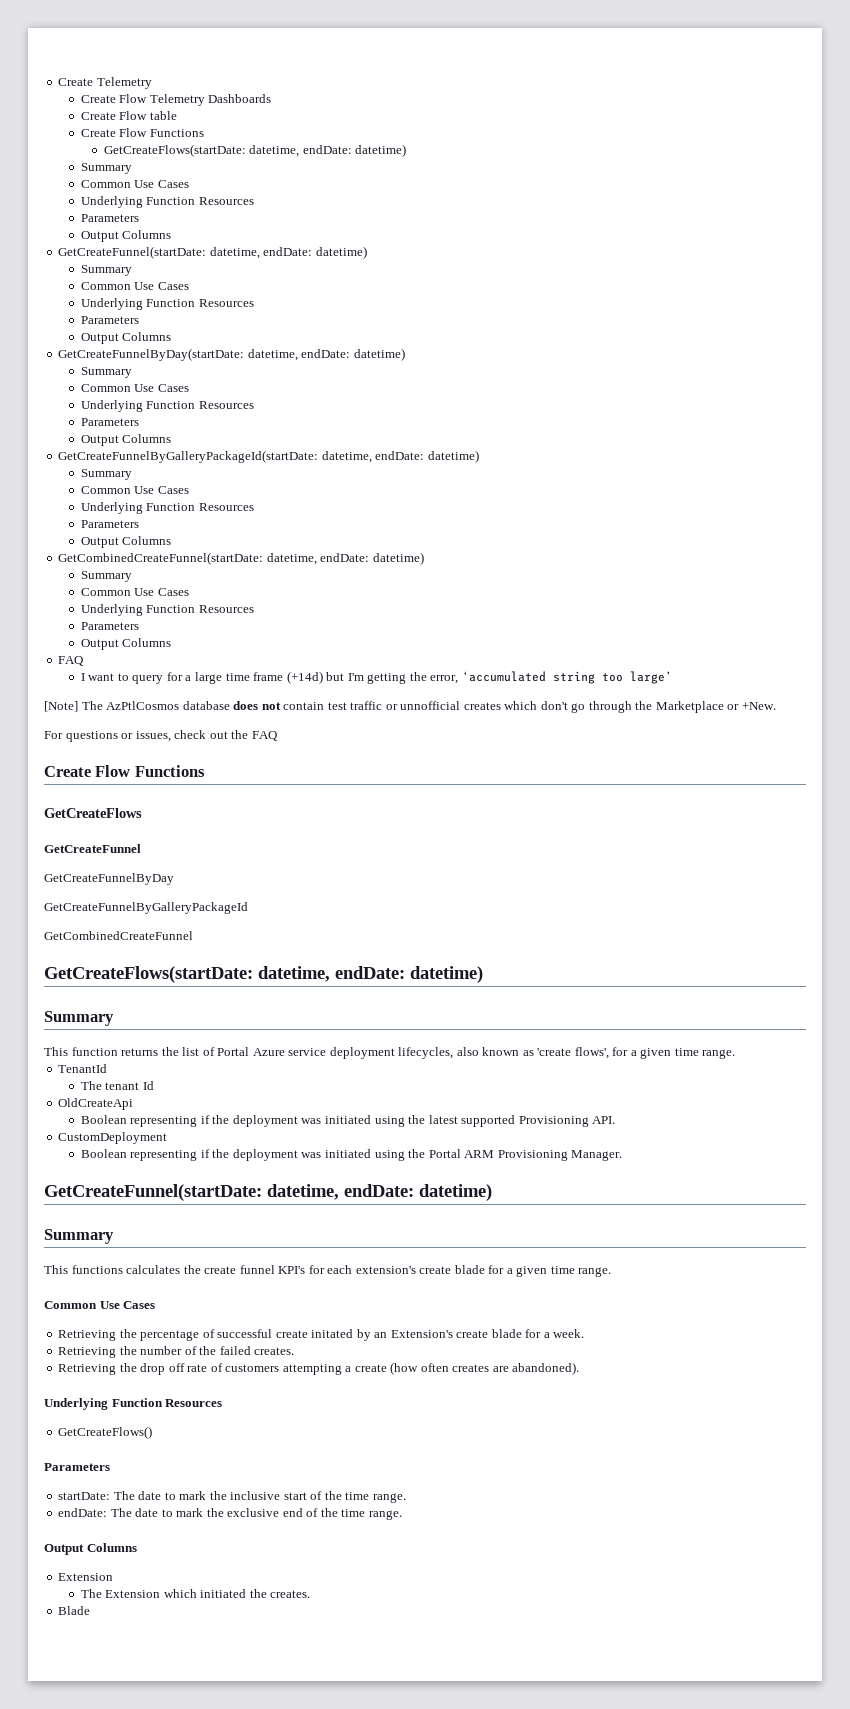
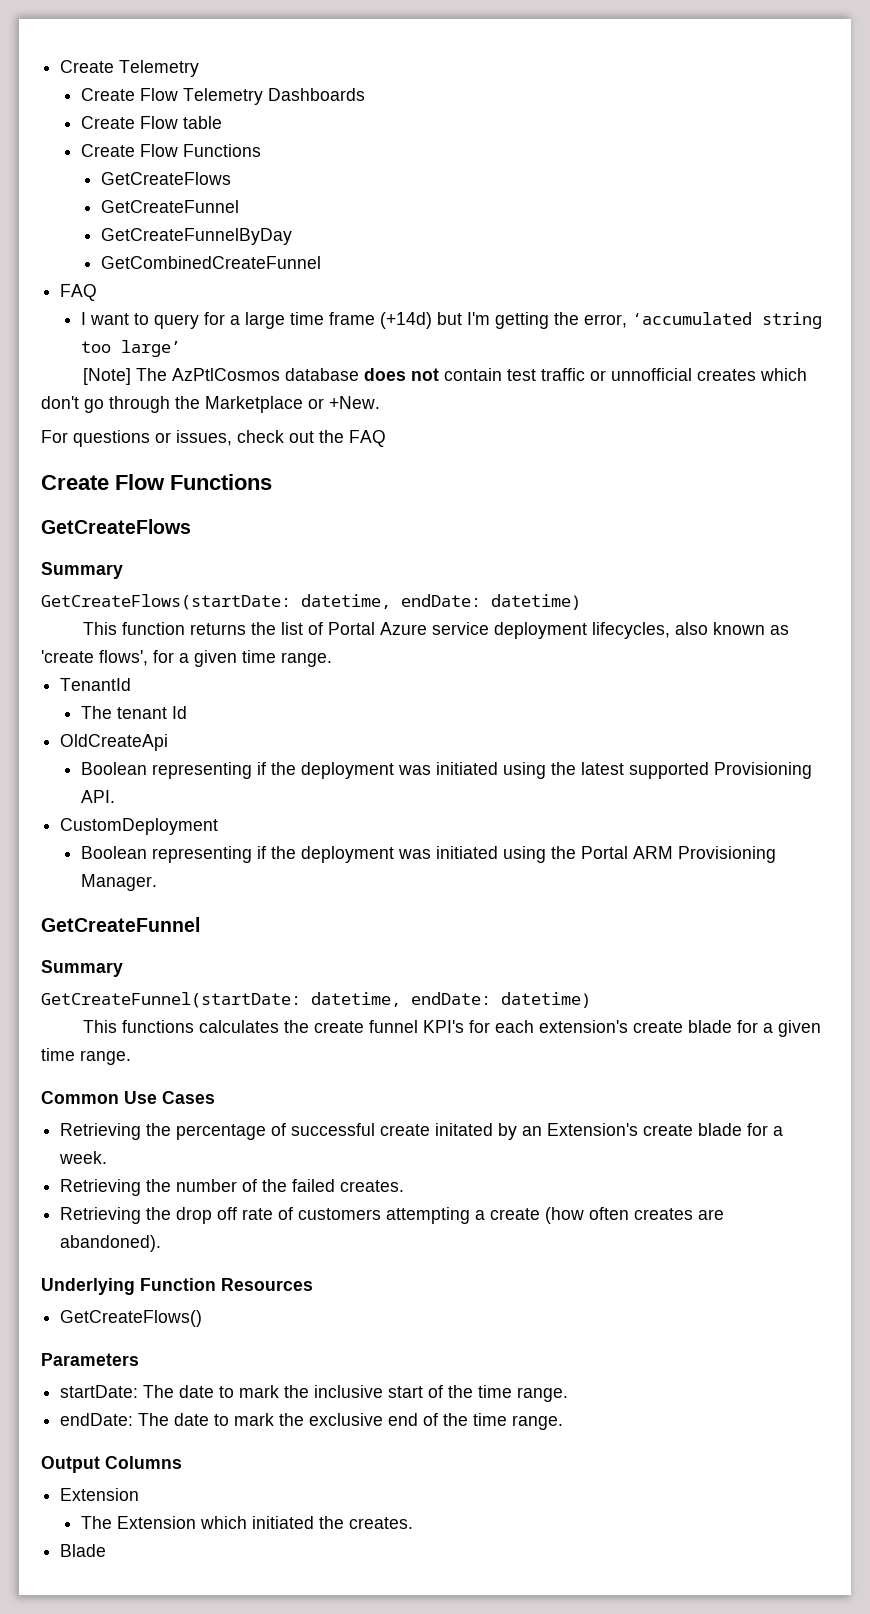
[103,144,407,157] [80,163,132,174] [80,180,189,188] [80,196,254,208] [80,214,139,222] [80,230,172,242] [58,246,367,259] [80,265,132,276] [80,282,189,290] [80,298,254,310] [80,316,139,324] [80,332,172,344] [58,348,405,361] [80,367,132,378] [80,384,189,392] [80,400,254,412] [80,418,139,426] [80,434,172,446] [58,450,479,463] [80,469,132,480] [80,486,189,494] [80,502,254,514] [80,520,139,528] [80,536,172,548] [58,552,424,565] [80,571,132,582] [80,588,189,596] [80,604,254,616] [80,622,139,630] [80,638,172,650] GetCreateFlows(startDate: datetime, endDate: datetime) // Summary // Common Use Cases // Underlying Function Resources // Parameters // Output Columns // GetCreateFunnel(startDate: datetime, endDate: datetime) // Summary // Common Use Cases // Underlying Function Resources // Parameters // Output Columns // GetCreateFunnelByDay(startDate: datetime, endDate: datetime) // Summary // Common Use Cases // Underlying Function Resources // Parameters // Output Columns // GetCreateFunnelByGalleryPackageId(startDate: datetime, endDate: datetime) // Summary // Common Use Cases // Underlying Function Resources // Parameters // Output Columns // GetCombinedCreateFunnel(startDate: datetime, endDate: datetime) // Summary // Common Use Cases // Underlying Function Resources // Parameters // Output Columns -> [100,172,231,185] [100,200,239,213] [100,228,292,245] [100,256,321,269] GetCreateFlows // GetCreateFunnel // GetCreateFunnelByDay // GetCombinedCreateFunnel
[44,844,141,853] [44,873,174,885] [44,902,248,914] [44,931,193,940] [44,966,483,983] [44,1011,114,1026] GetCreateFunnel // GetCreateFunnelByDay // GetCreateFunnelByGalleryPackageId // GetCombinedCreateFunnel // GetCreateFlows(startDate: datetime, endDate: datetime) // Summary -> [41,562,123,579] [41,594,581,610] Summary // GetCreateFlows(startDate: datetime, endDate: datetime)
[44,1184,492,1201] [44,1229,114,1244] // GetCreateFunnel(startDate: datetime, endDate: datetime) // Summary -> [41,917,200,932] [41,960,123,977] [41,992,591,1008] // GetCreateFunnel // Summary // GetCreateFunnel(startDate: datetime, endDate: datetime)

